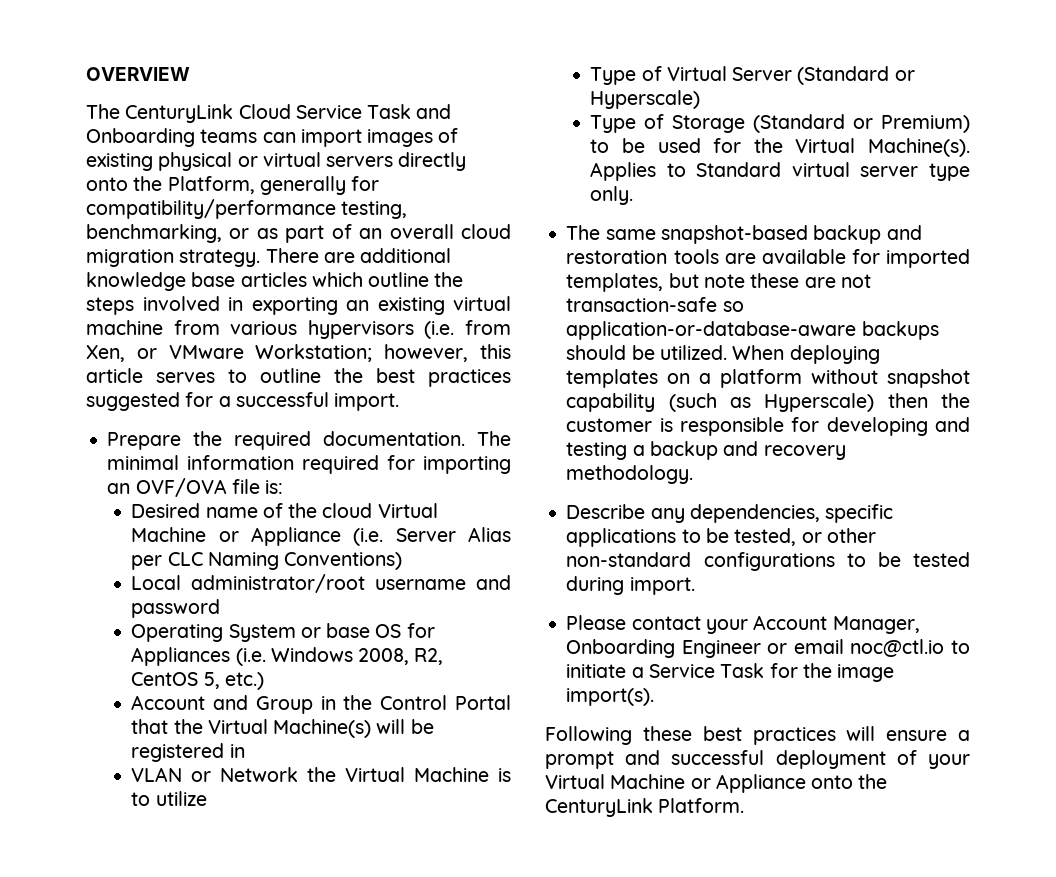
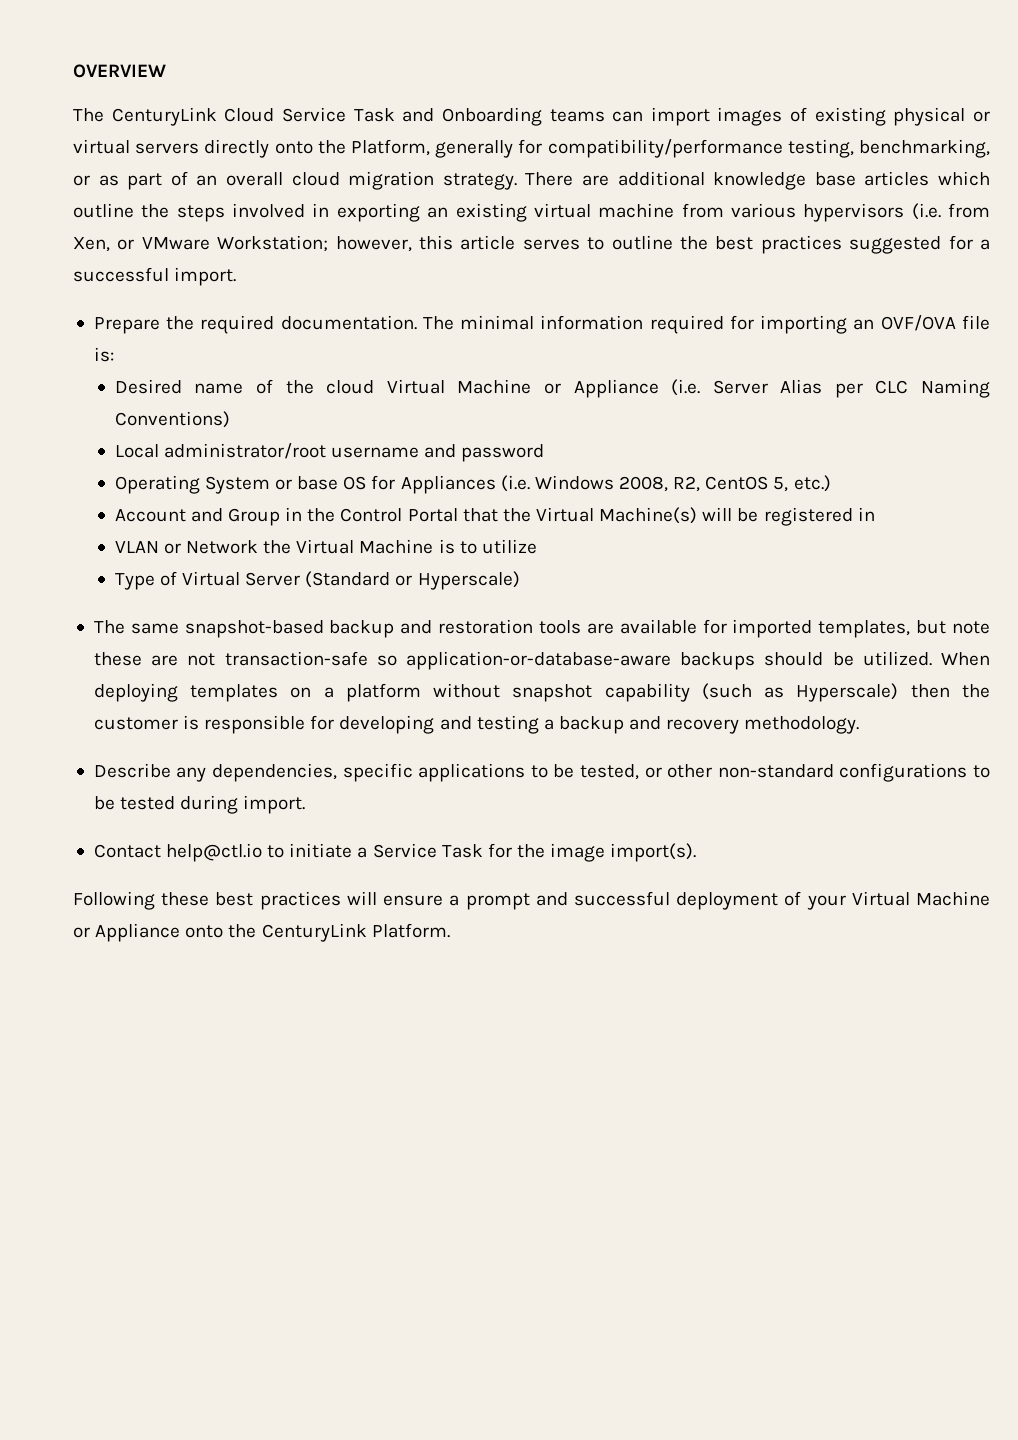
[590,114,970,133] [590,138,970,157] [590,162,970,181] [590,186,634,205] // Type of Storage (Standard or Premium) to be used for the Virtual Machine(s). Applies to Standard virtual server type only. -> (520, 580) none
[566,615,920,634] [566,639,945,658] Please contact your Account Manager, Onboarding Engineer or email noc@ctl.io -> [93,843,263,862] Contact help@ctl.io

